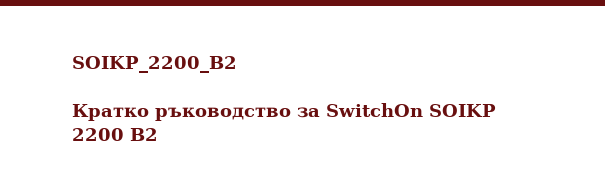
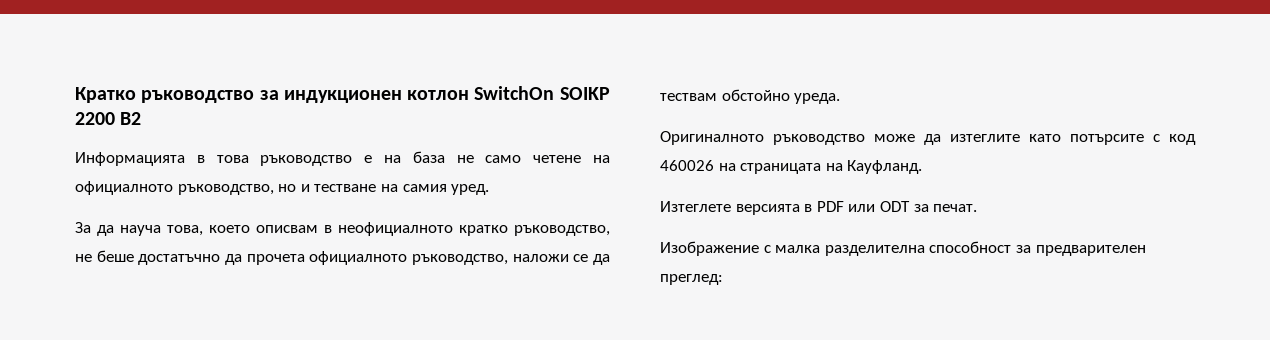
[72,56,237,73] SOIKP_2200_B2 // -> (75, 95) none
(320, 112) none -> [283,90,470,103] индукционен котлон
(158, 134) none -> [75,151,611,166] [75,181,490,195] [75,222,610,236] [75,250,610,265] [660,89,841,104] [660,131,1196,145] [660,160,923,174] [660,201,978,215] [660,241,1146,256] [660,274,723,285] // Информацията в това ръководство е на база не само четене на официалното ръководство, но и тестване на самия уред. // За да науча това, което описвам в неофициалното кратко ръководство, не беше достатъчно да прочета официалното ръководство, наложи се да тествам обстойно уреда. // Оригиналното ръководство може да изтеглите като потърсите с код 460026 на страницата на Кауфланд. // Изтеглете версията в PDF или ODT за печат. // Изображение с малка разделителна способност за предварителен преглед:

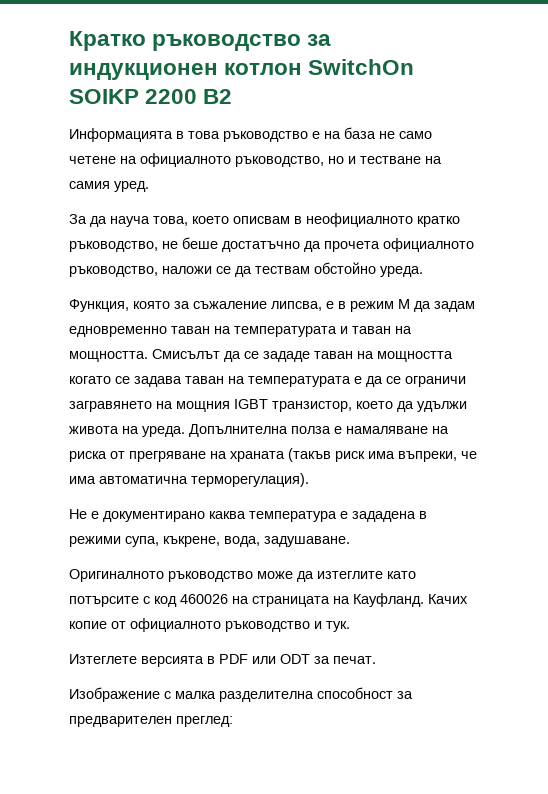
(841, 98) none -> [69,299,475,312] [69,326,412,337] [69,349,453,362] [69,376,466,387] [69,399,467,412] [69,424,449,437] [69,448,477,462] [69,473,309,487] [69,509,427,522] [69,536,350,547] // Функция, която за съжаление липсва, е в режим M да задам едновременно таван на температурата и таван на мощността. Смисълът да се зададе таван на мощността когато се задава таван на температурата е да се ограничи загравянето на мощния IGBT транзистор, което да удължи живота на уреда. Допълнителна полза е намаляване на риска от прегряване на храната (такъв риск има въпреки, че има автоматична терморегулация). // Не е документирано каква температура е зададена в режими супа, къкрене, вода, задушаване.
(923, 167) none -> [428,594,468,604] [69,618,350,632] Качих копие от официалното ръководство и тук.

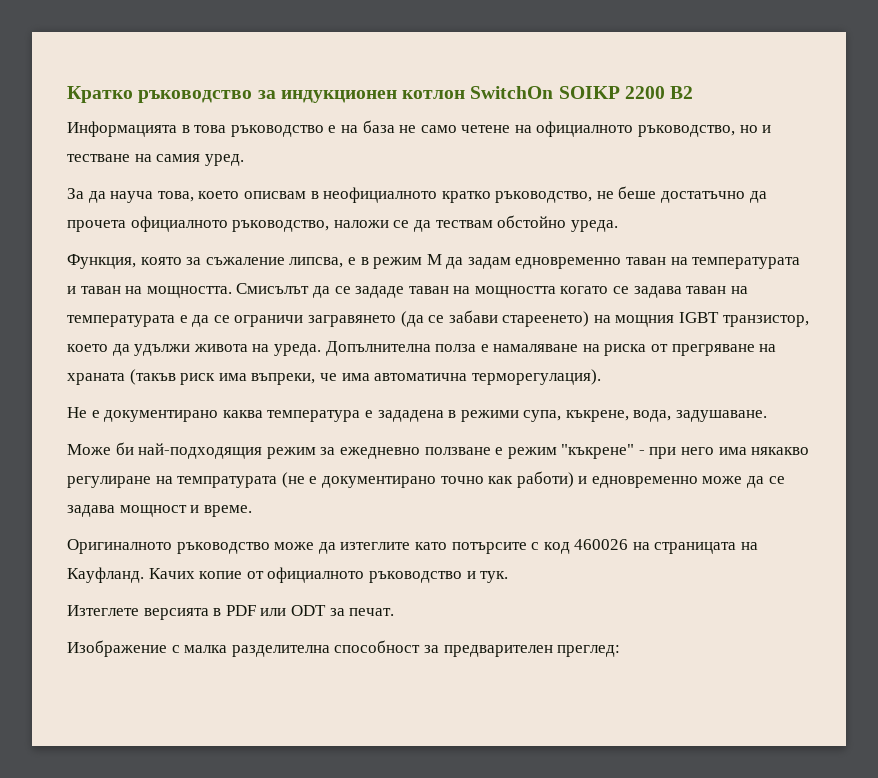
(152, 406) none -> [400,310,590,327] (да се забави стареенето)
(350, 541) none -> [67,442,810,459] [67,471,785,488] [67,505,252,517] // Може би най-подходящия режим за ежедневно ползване е режим "къкрене" - при него има някакво регулиране на темпратурата (не е документирано точно как работи) и едновременно може да се задава мощност и време.

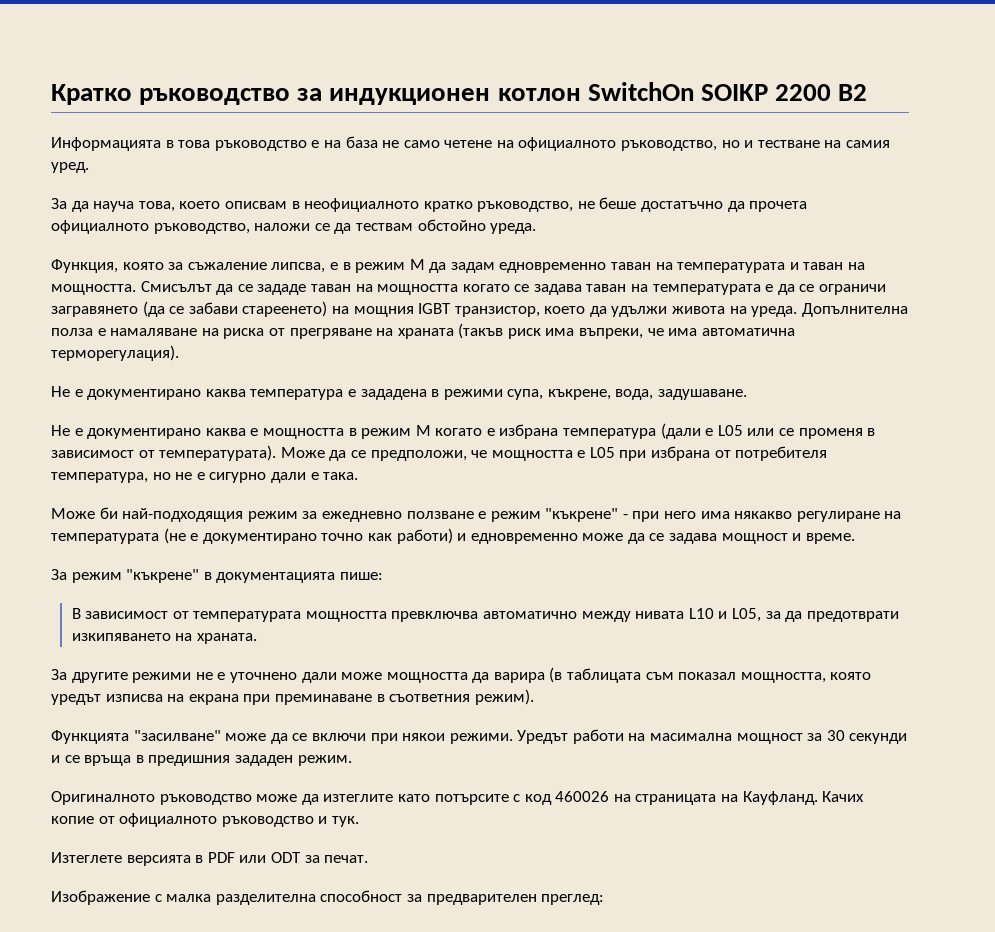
(768, 416) none -> [51,423,876,439] [51,445,828,461] [51,472,359,483] // Не е документирано каква е мощността в режим M когато е избрана температура (дали е L05 или се променя в зависимост от температурата). Може да се предположи, че мощността е L05 при избрана от потребителя температура, но не е сигурно дали е така.
[177,476,278,488] темпратурата -> [51,533,159,544] температурата
(252, 511) none -> [51,569,383,583] [71,608,899,622] [71,633,257,644] [51,667,872,683] [51,689,534,705] [51,729,908,744] [51,755,352,766] // За режим "къкрене" в документацията пише: // В зависимост от температурата мощността превключва автоматично между нивата L10 и L05, за да предотврати изкипяването на храната. // За другите режими не е уточнено дали може мощността да варира (в таблицата съм показал мощността, която уредът изписва на екрана при преминаване в съответния режим). // Функцията "засилване" може да се включи при някои режими. Уредът работи на масимална мощност за 30 секунди и се връща в предишния зададен режим.

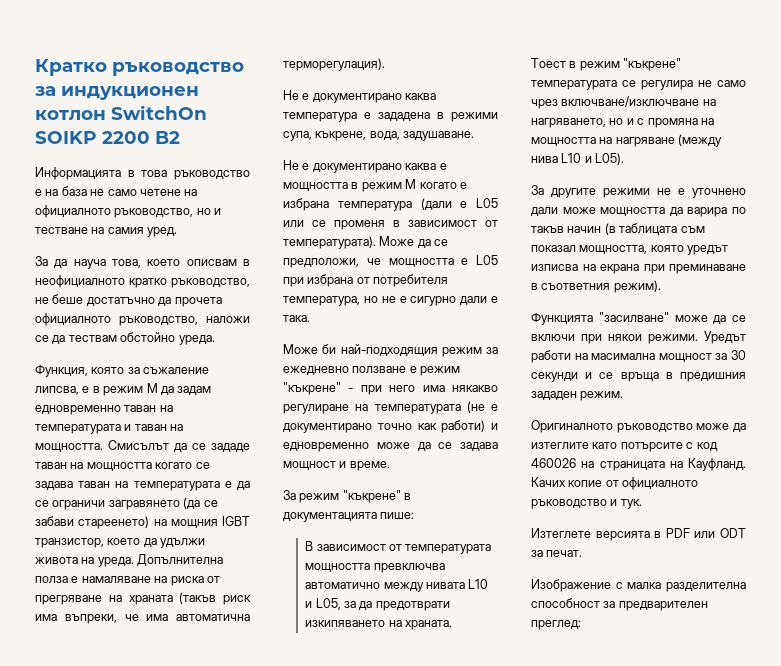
(257, 638) none -> [531,58,682,71] [531,80,746,90] [531,96,716,109] [531,118,714,128] [531,134,723,147] [531,153,625,165] // Тоест в режим "къкрене" температурата се регулира не само чрез включване/изключване на нагряването, но и с промяна на мощността на нагряване (между нива L10 и L05).
(545, 677) none -> [732,207,746,214] [531,226,602,233] по такъв начин

